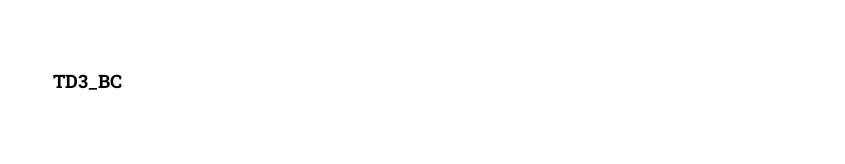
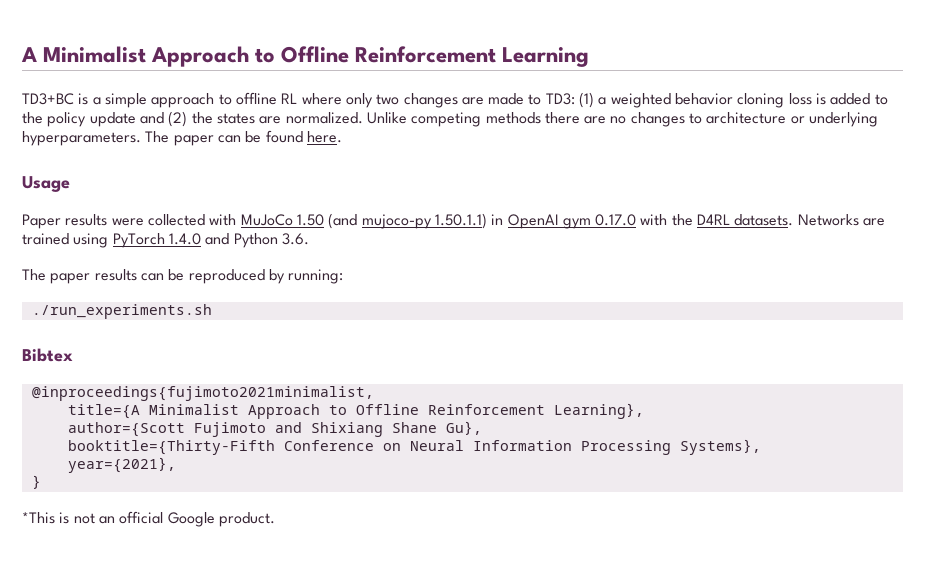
[53,74,122,90] TD3_BC -> [21,46,590,67] [22,92,888,108] [22,111,879,127] [22,130,342,146] [22,176,70,192] [22,213,886,229] [22,233,309,248] [22,269,344,284] [31,304,212,319] [22,348,73,362] [31,386,374,401] [67,403,644,419] [67,421,482,437] [67,439,761,455] [67,457,176,473] [31,475,41,489] [22,511,275,527] A Minimalist Approach to Offline Reinforcement Learning // TD3+BC is a simple approach to offline RL where only two changes are made to TD3: (1) a weighted behavior cloning loss is added to the policy update and (2) the states are normalized. Unlike competing methods there are no changes to architecture or underlying hyperparameters. The paper can be found here. // Usage // Paper results were collected with MuJoCo 1.50 (and mujoco-py 1.50.1.1) in OpenAI gym 0.17.0 with the D4RL datasets. Networks are trained using PyTorch 1.4.0 and Python 3.6. // The paper results can be reproduced by running: // ./run_experiments.sh // Bibtex // @inproceedings{fujimoto2021minimalist, // title={A Minimalist Approach to Offline Reinforcement Learning}, // author={Scott Fujimoto and Shixiang Shane Gu}, // booktitle={Thirty-Fifth Conference on Neural Information Processing Systems}, // year={2021}, // } // *This is not an official Google product.

